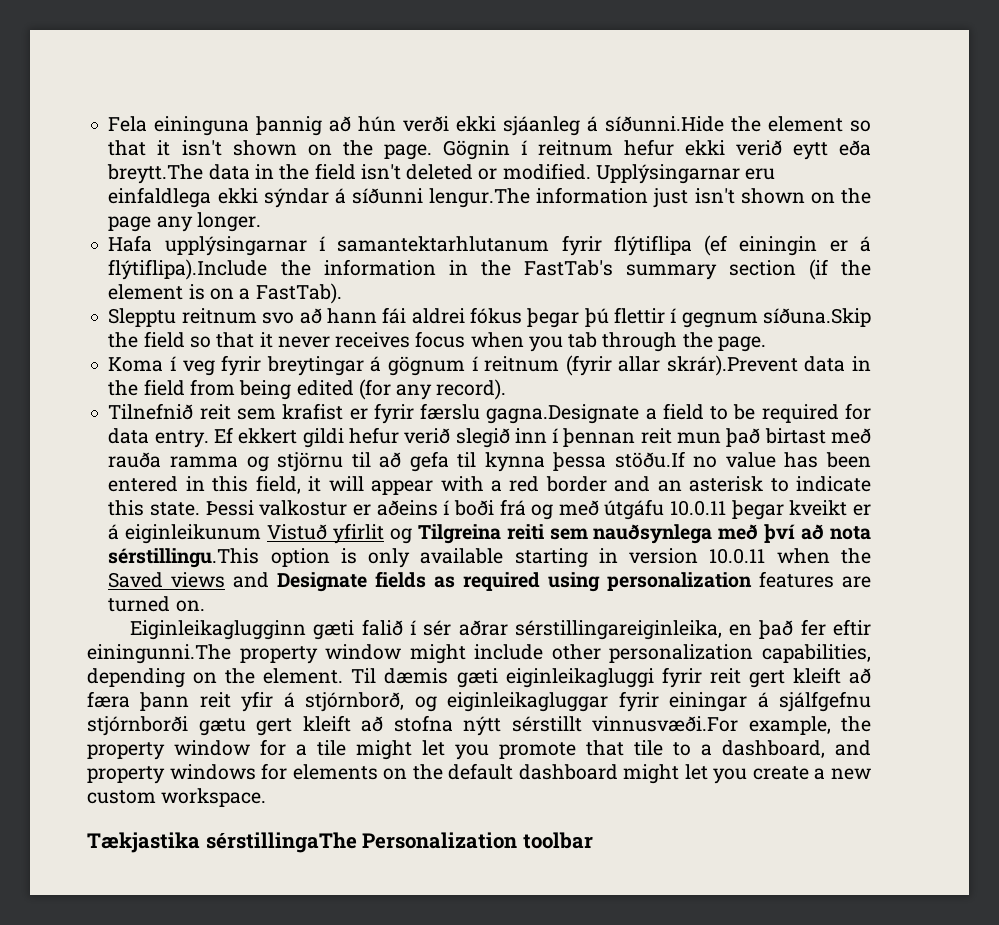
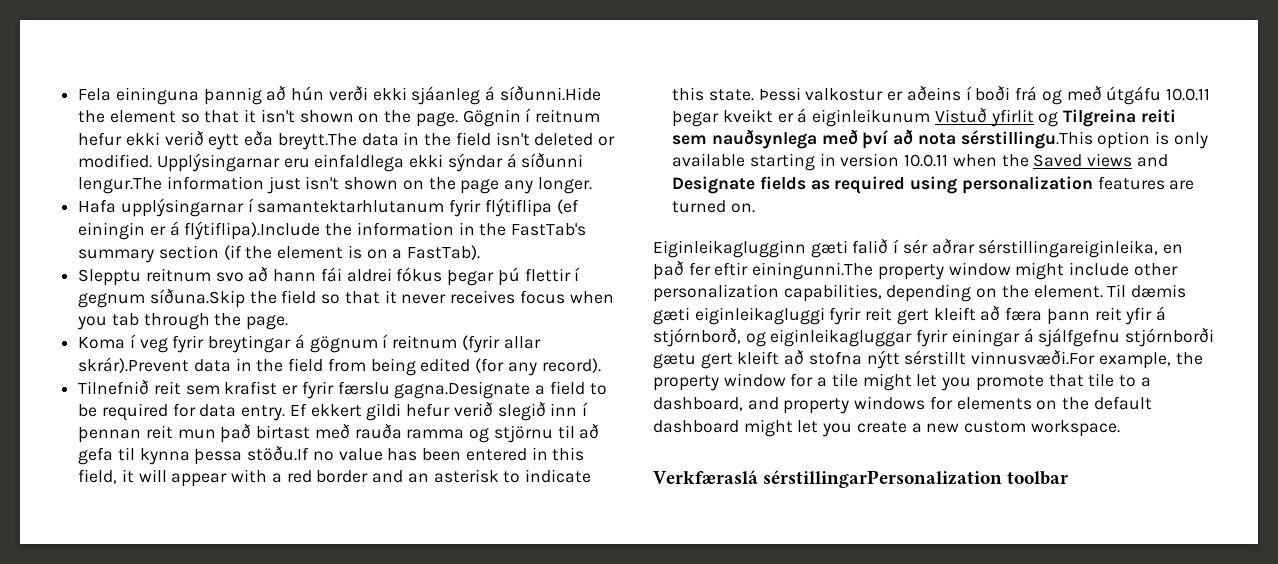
[87,832,518,853] Tækjastika sérstillingaThe Personalization -> [653,470,1003,488] Verkfæraslá sérstillingarPersonalization

